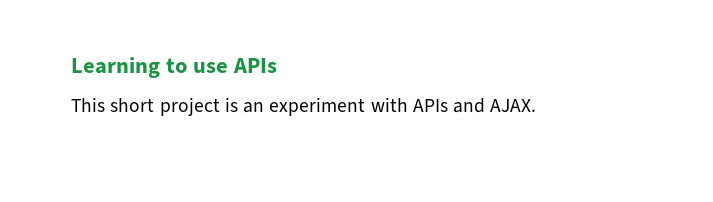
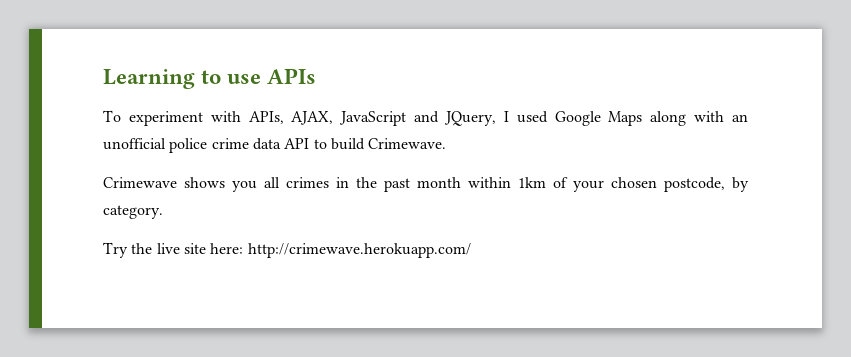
[71,97,537,116] This short project is an experiment with APIs and AJAX. -> [103,110,748,126] [103,138,447,153] [103,177,749,192] [103,205,163,219] [103,242,471,258] To experiment with APIs, AJAX, JavaScript and JQuery, I used Google Maps along with an unofficial police crime data API to build Crimewave. // Crimewave shows you all crimes in the past month within 1km of your chosen postcode, by category. // Try the live site here: http://crimewave.herokuapp.com/

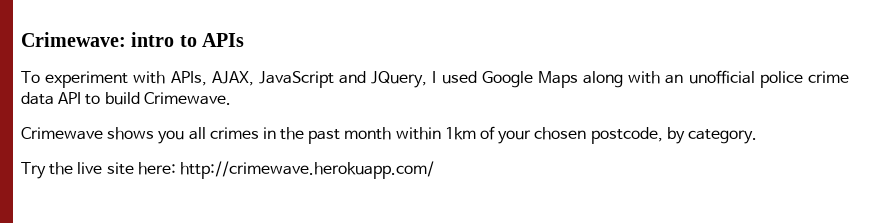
[103,69,262,89] Learning to use -> [21,32,197,47] Crimewave: intro to

